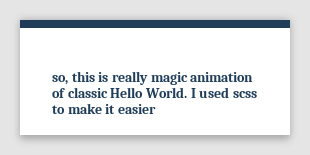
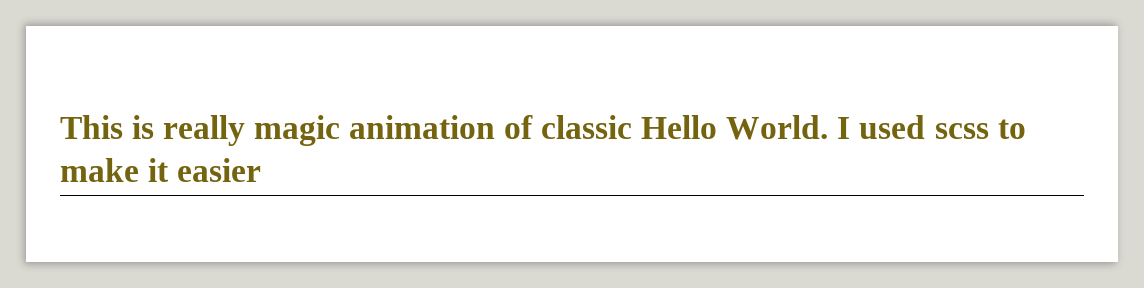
[52,71,95,85] so, this -> [60,115,123,139] This

